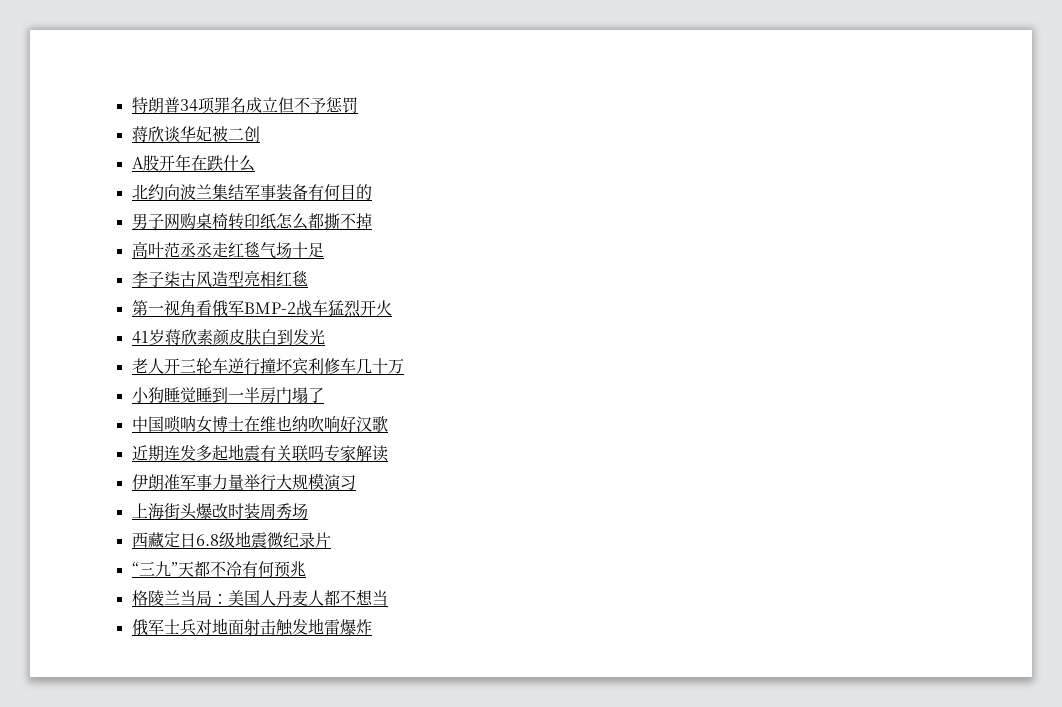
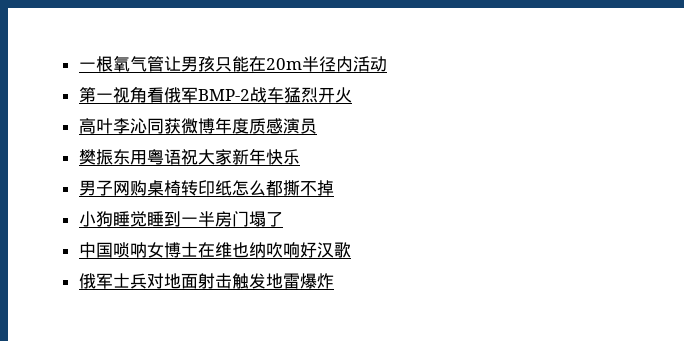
[131,97,358,114] [131,126,260,142] [131,154,255,172] [131,184,372,200] 特朗普34项罪名成立但不予惩罚 // 蒋欣谈华妃被二创 // A股开年在跌什么 // 北约向波兰集结军事装备有何目的 -> [78,56,387,72] [78,86,352,103] [78,117,317,134] [78,148,300,165] 一根氧气管让男孩只能在20m半径内活动 // 第一视角看俄军BMP-2战车猛烈开火 // 高叶李沁同获微博年度质感演员 // 樊振东用粤语祝大家新年快乐
[131,241,324,259] [131,270,308,288] [131,300,392,317] [131,328,325,346] [131,358,404,375] // 高叶范丞丞走红毯气场十足 // 李子柒古风造型亮相红毯 // 第一视角看俄军BMP-2战车猛烈开火 // 41岁蒋欣素颜皮肤白到发光 // 老人开三轮车逆行撞坏宾利修车几十万 -> (334, 188) none
[131,444,388,462] [131,473,356,491] [131,503,308,520] [131,531,331,548] [131,561,306,578] [131,589,388,606] // 近期连发多起地震有关联吗专家解读 // 伊朗准军事力量举行大规模演习 // 上海街头爆改时装周秀场 // 西藏定日6.8级地震微纪录片 // “三九”天都不冷有何预兆 // 格陵兰当局：美国人丹麦人都不想当 -> (351, 250) none

